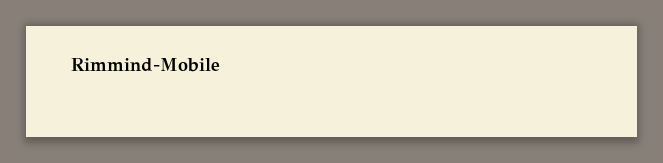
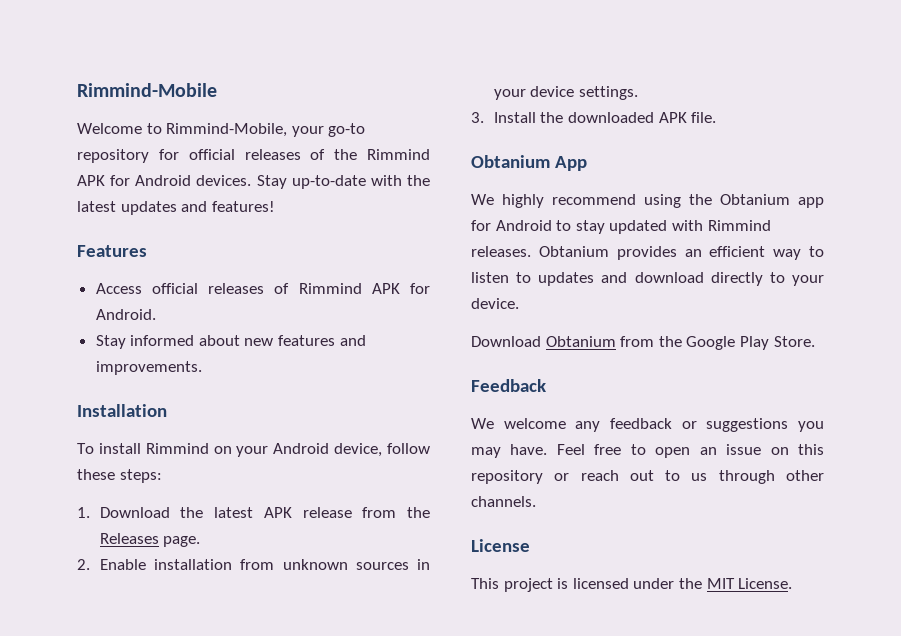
(220, 65) none -> [77,123,366,137] [77,149,430,163] [77,175,431,189] [77,201,275,215] [77,245,147,257] [95,283,430,294] [95,309,156,320] [95,335,366,349] [95,361,202,375] [77,404,167,417] [77,443,430,457] [77,469,162,483] [77,507,430,518] [99,533,201,547] [77,559,430,570] [493,86,638,100] [471,112,717,123] [471,155,587,171] [471,194,824,208] [471,220,771,234] [471,246,824,260] [471,272,824,286] [471,298,519,309] [471,336,815,350] [471,379,546,392] [471,418,824,432] [471,444,824,458] [471,470,824,484] [471,496,536,507] [471,539,530,552] [471,578,793,592] // Welcome to Rimmind-Mobile, your go-to repository for official releases of the Rimmind APK for Android devices. Stay up-to-date with the latest updates and features! // Features // Access official releases of Rimmind APK for Android. // Stay informed about new features and improvements. // Installation // To install Rimmind on your Android device, follow these steps: // 1. Download the latest APK release from the Releases page. // 2. Enable installation from unknown sources in your device settings. // 3. Install the downloaded APK file. // Obtanium App // We highly recommend using the Obtanium app for Android to stay updated with Rimmind releases. Obtanium provides an efficient way to listen to updates and download directly to your device. // Download Obtanium from the Google Play Store. // Feedback // We welcome any feedback or suggestions you may have. Feel free to open an issue on this repository or reach out to us through other channels. // License // This project is licensed under the MIT License.

